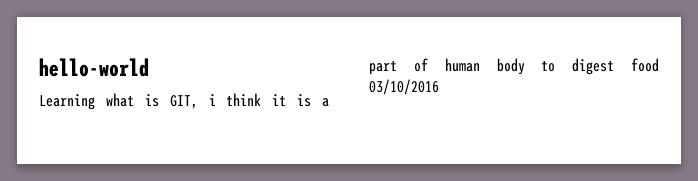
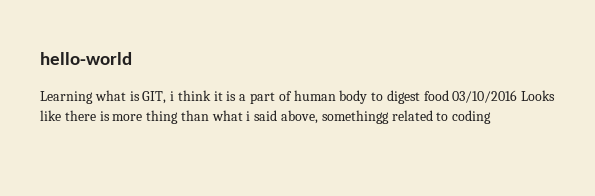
(439, 87) none -> [521,90,556,101] [40,110,492,124] Looks like there is more thing than what i said above, somethingg related to coding

